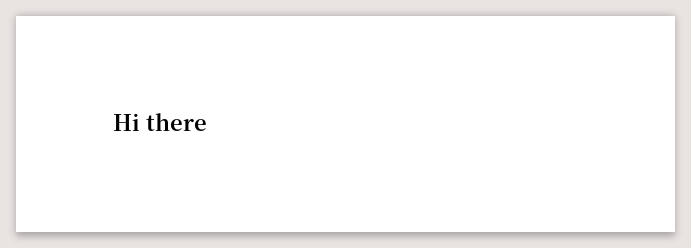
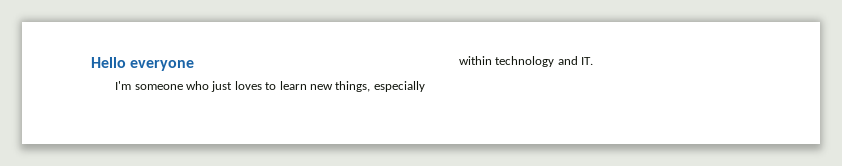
[113,113,207,131] Hi there -> [91,57,195,71] [115,81,425,92] [459,56,594,67] Hello everyone // I'm someone who just loves to learn new things, especially within technology and IT.

